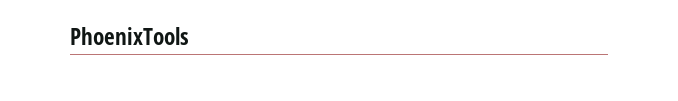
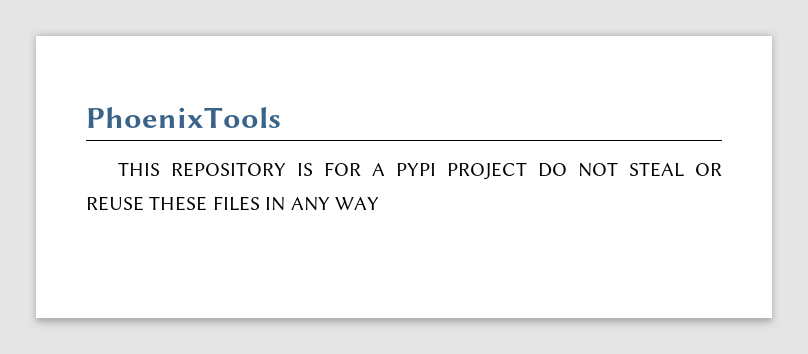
(189, 36) none -> [118,162,722,180] [86,196,379,211] // THIS REPOSITORY IS FOR A PYPI PROJECT DO NOT STEAL OR REUSE THESE FILES IN ANY WAY

